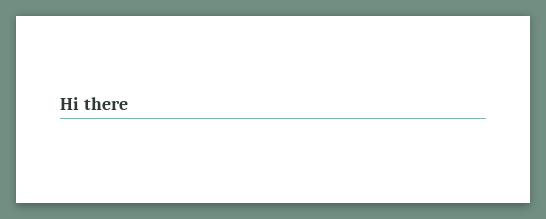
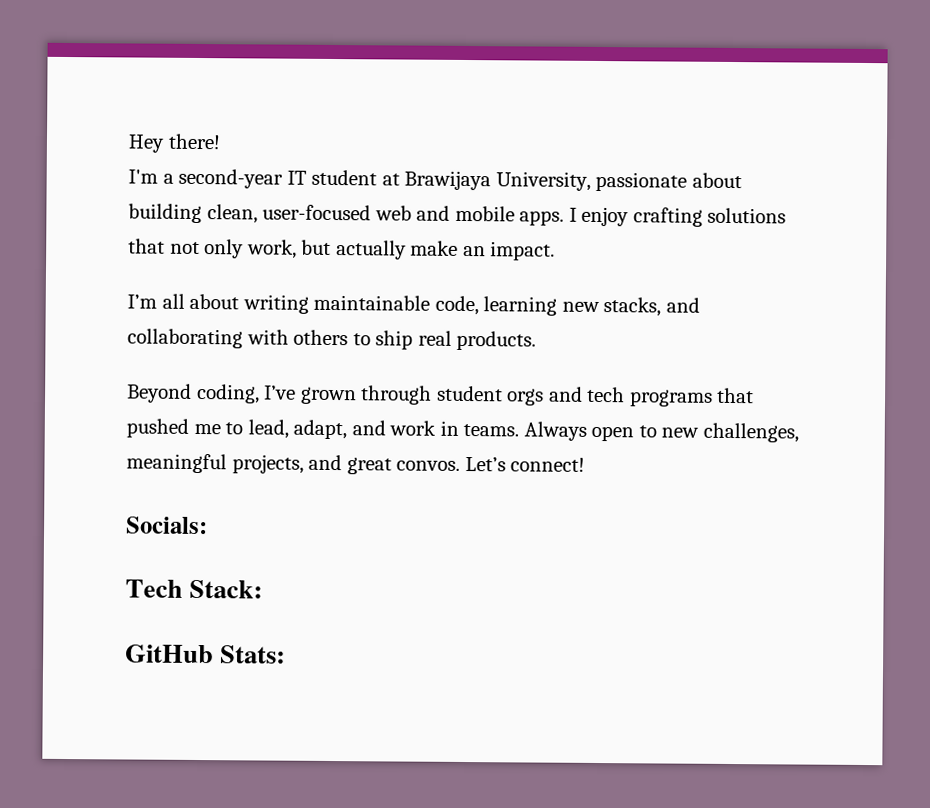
[60,97,128,110] Hi there -> [128,133,221,153] [128,168,742,192] [128,203,787,227] [128,238,556,261] [127,293,700,317] [127,328,537,351] [127,383,755,407] [126,418,799,443] [126,453,586,475] [126,516,208,535] [125,579,264,599] [125,644,287,664] Hey there! // I'm a second-year IT student at Brawijaya University, passionate about building clean, user-focused web and mobile apps. I enjoy crafting solutions that not only work, but actually make an impact. // I’m all about writing maintainable code, learning new stacks, and collaborating with others to ship real products. // Beyond coding, I’ve grown through student orgs and tech programs that pushed me to lead, adapt, and work in teams. Always open to new challenges, meaningful projects, and great convos. Let’s connect! // Socials: // Tech Stack: // GitHub Stats:

